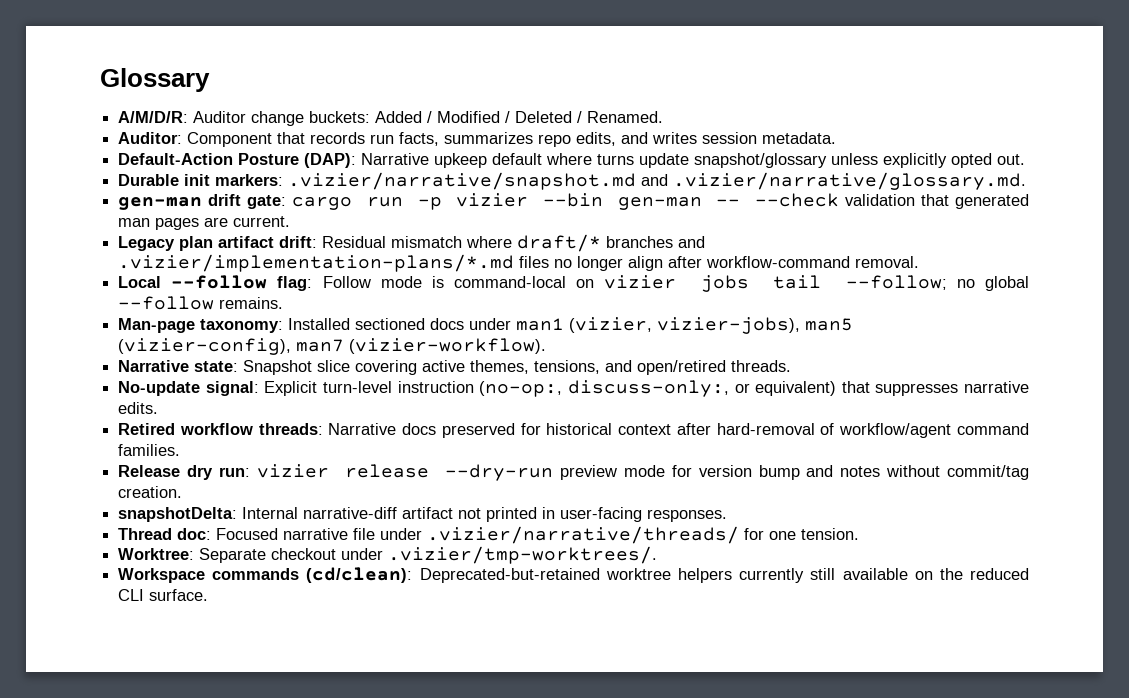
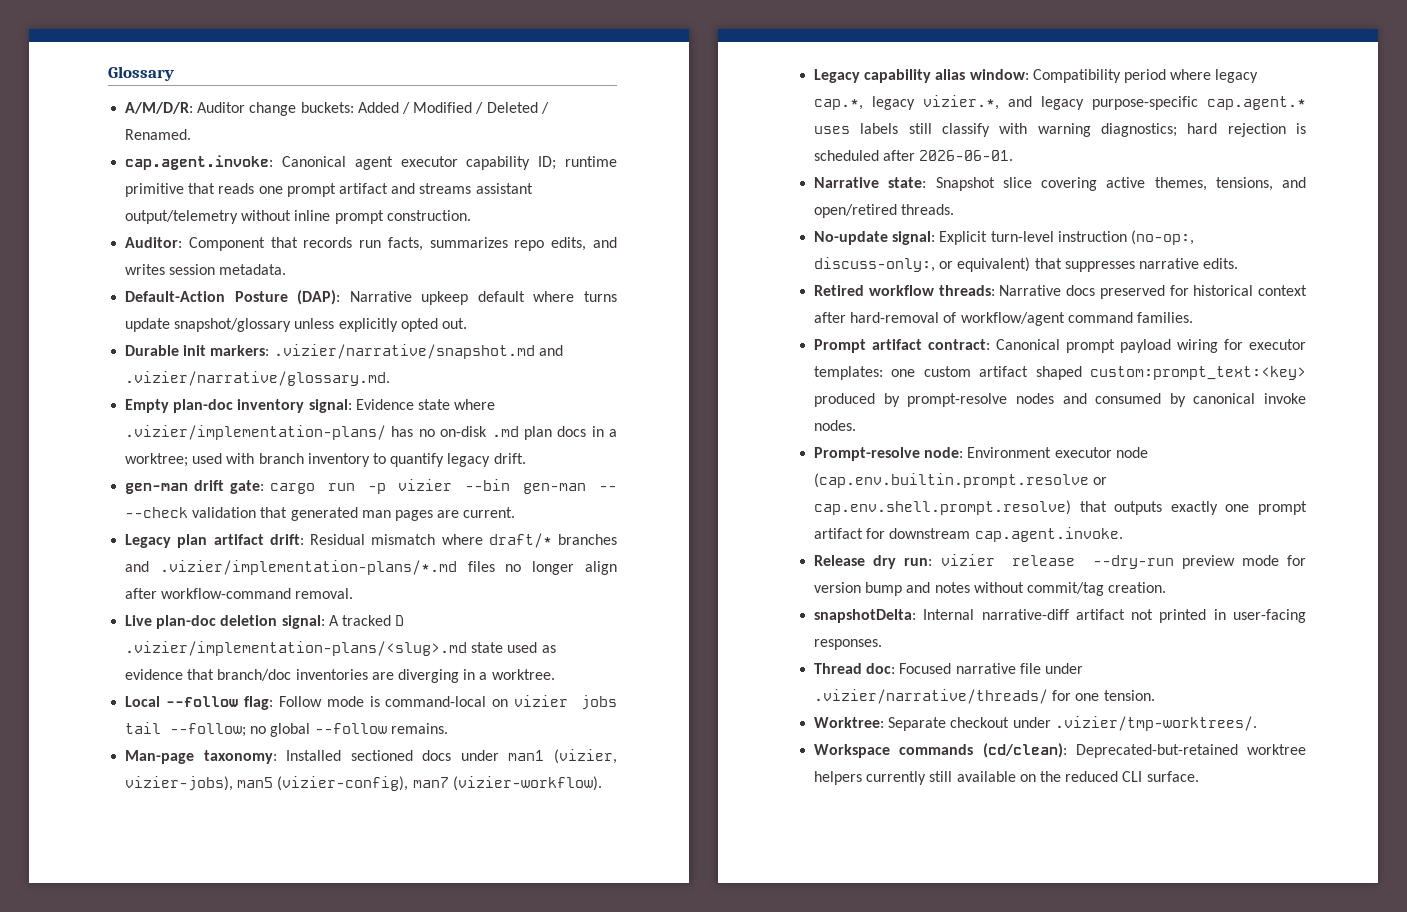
(664, 117) none -> [125,155,617,170] [125,183,533,197] [125,210,471,224] // cap.agent.invoke: Canonical agent executor capability ID; runtime primitive that reads one prompt artifact and streams assistant output/telemetry without inline prompt construction.
(1027, 181) none -> [125,399,496,413] [125,425,617,440] [125,453,526,467] // Empty plan-doc inventory signal: Evidence state where .vizier/implementation-plans/ has no on-disk .md plan docs in a worktree; used with branch inventory to quantify legacy drift.
(920, 262) none -> [125,615,405,629] [125,641,556,656] [125,669,555,683] // Live plan-doc deletion signal: A tracked D .vizier/implementation-plans/<slug>.md state used as evidence that branch/doc inventories are diverging in a worktree.
(547, 346) none -> [814,69,1259,83] [814,95,1306,110] [814,123,1306,137] [814,150,1014,161] // Legacy capability alias window: Compatibility period where legacy cap.*, legacy vizier.*, and legacy purpose-specific cap.agent.* uses labels still classify with warning diagnostics; hard rejection is scheduled after 2026-06-01.
(181, 450) none -> [814,339,1306,353] [814,366,1306,380] [814,393,1306,407] [814,420,857,431] [814,447,1148,461] [814,473,1108,488] [814,500,1307,515] [814,527,1123,542] // Prompt artifact contract: Canonical prompt payload wiring for executor templates: one custom artifact shaped custom:prompt_text:<key> produced by prompt-resolve nodes and consumed by canonical invoke nodes. // Prompt-resolve node: Environment executor node (cap.env.builtin.prompt.resolve or cap.env.shell.prompt.resolve) that outputs exactly one prompt artifact for downstream cap.agent.invoke.

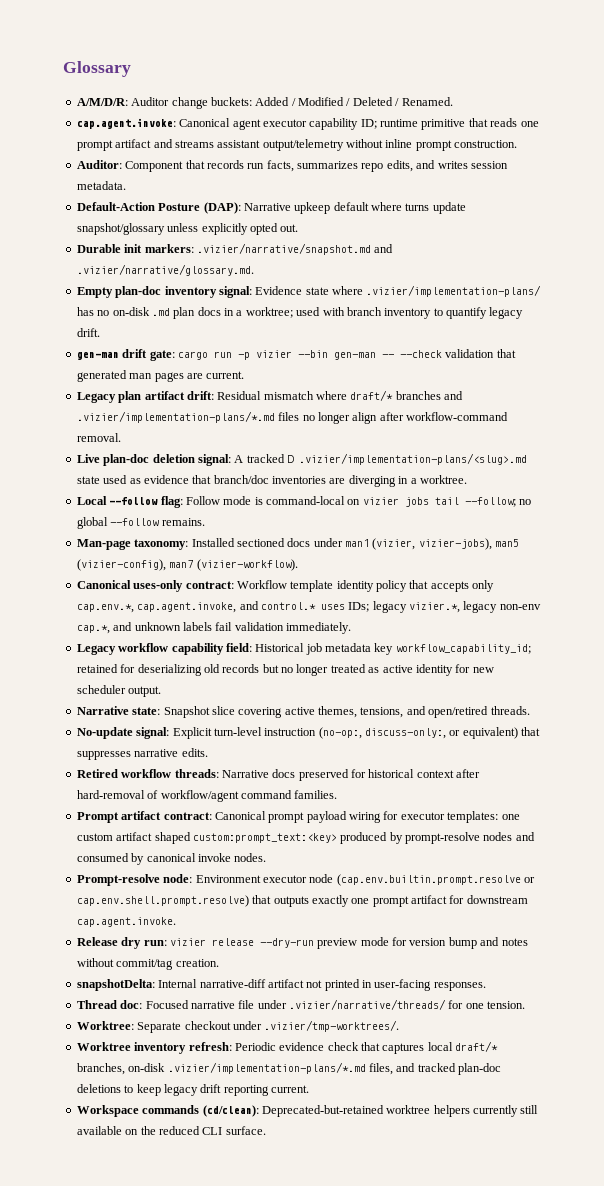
[814,69,1259,83] [814,95,1306,110] [814,123,1306,137] [814,150,1014,161] Legacy capability alias window: Compatibility period where legacy cap.*, legacy vizier.*, and legacy purpose-specific cap.agent.* uses labels still classify with warning diagnostics; hard rejection is scheduled after 2026-06-01. -> [76,580,495,592] [76,601,541,613] [76,622,351,634] [76,643,531,655] [76,664,494,676] [76,685,162,697] Canonical uses-only contract: Workflow template identity policy that accepts only cap.env.*, cap.agent.invoke, and control.* uses IDs; legacy vizier.*, legacy non-env cap.*, and unknown labels fail validation immediately. // Legacy workflow capability field: Historical job metadata key workflow_capability_id; retained for deserializing old records but no longer treated as active identity for new scheduler output.
(1257, 723) none -> [76,1041,499,1054] [76,1062,501,1075] [76,1084,309,1096] // Worktree inventory refresh: Periodic evidence check that captures local draft/* branches, on-disk .vizier/implementation-plans/*.md files, and tracked plan-doc deletions to keep legacy drift reporting current.

